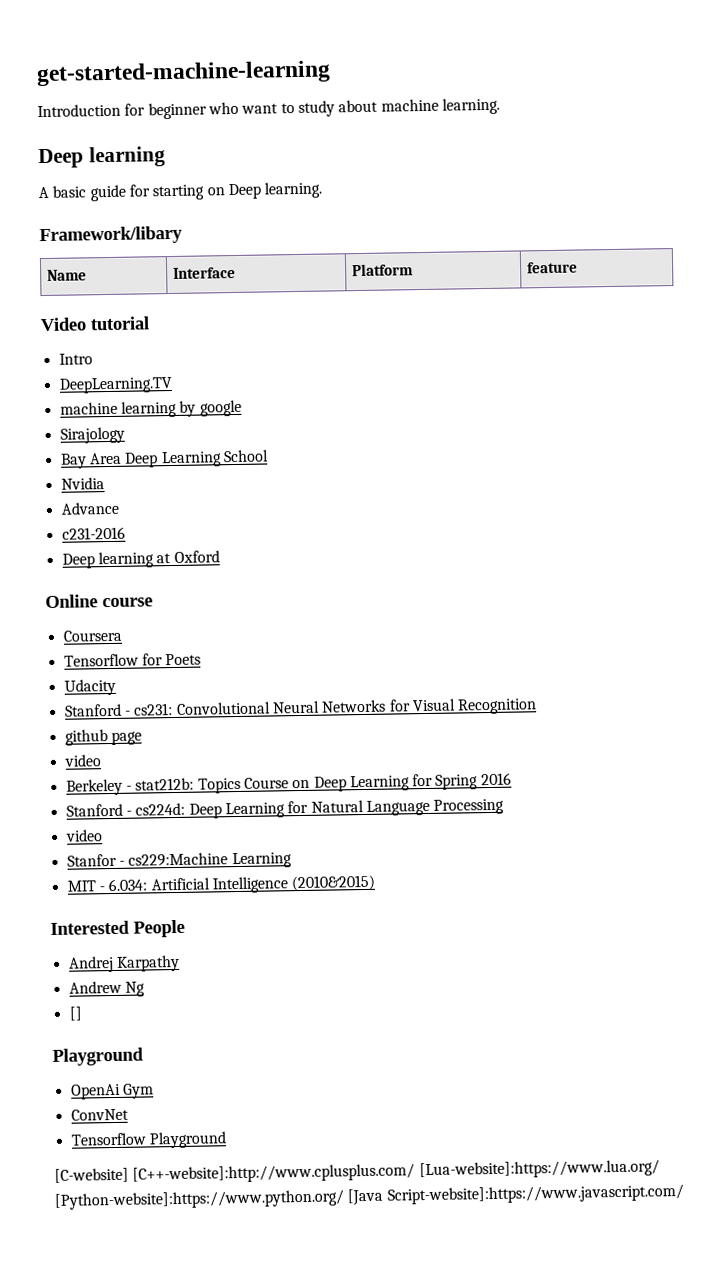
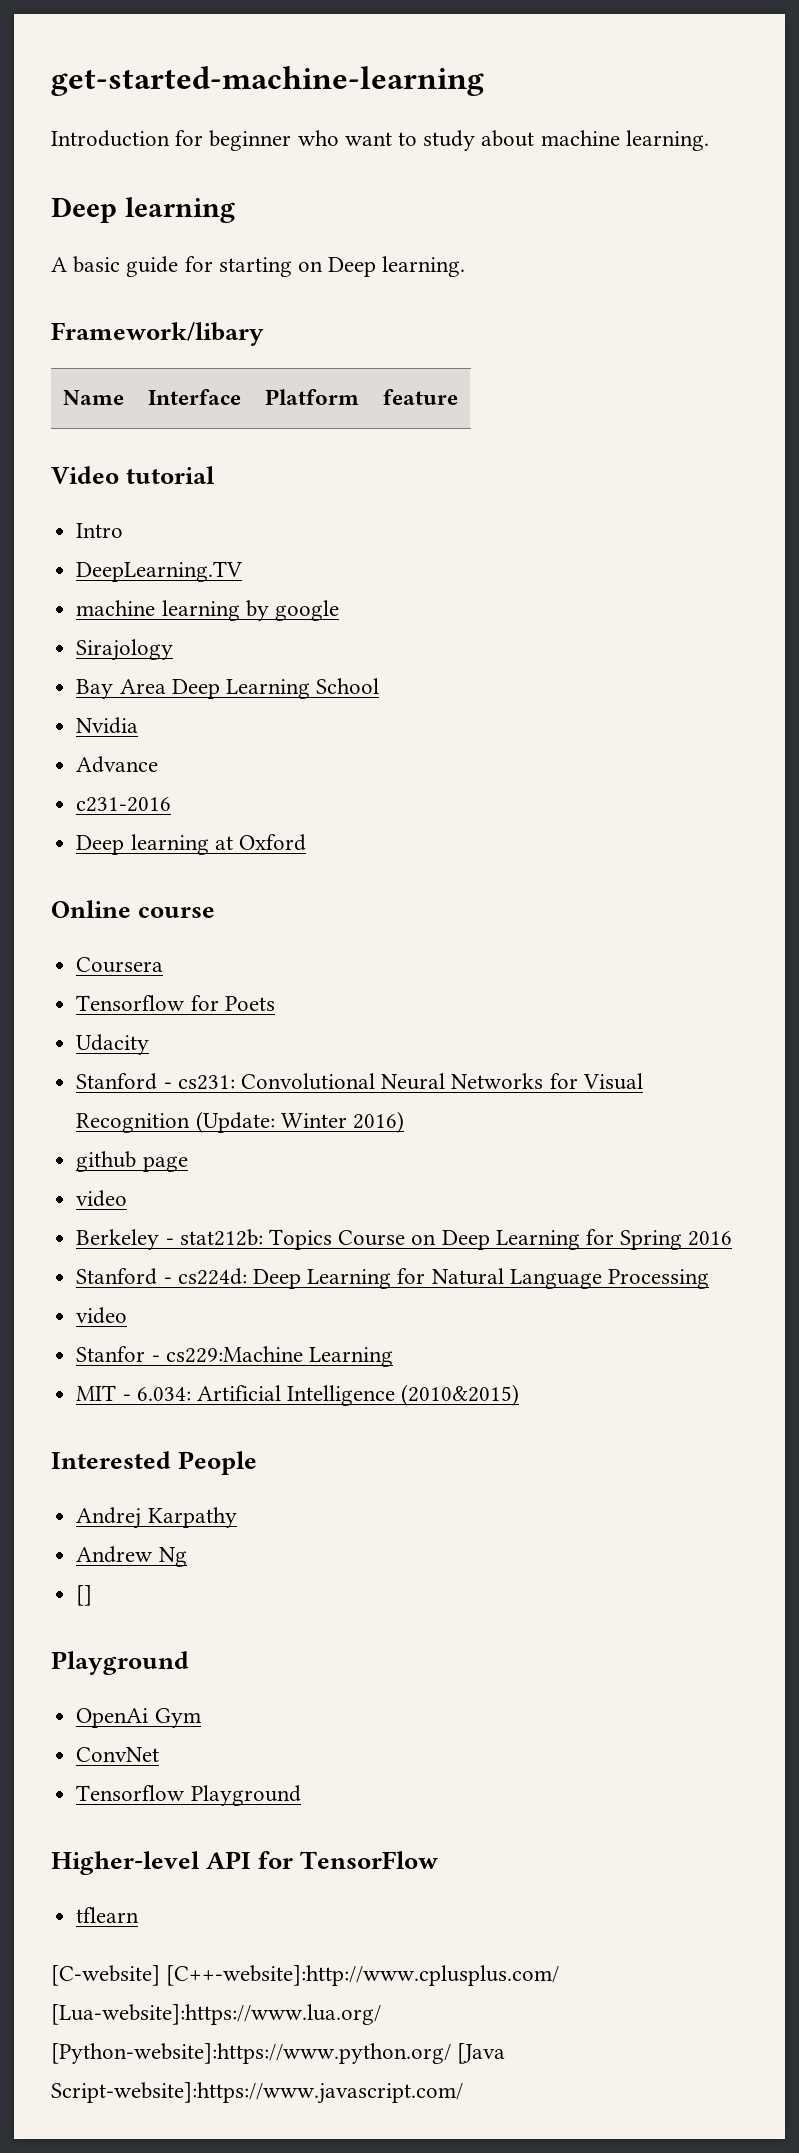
(538, 706) none -> [195,1111,404,1133] (Update: Winter 2016)
(227, 1140) none -> [51,1851,439,1875] [76,1907,140,1923] // Higher-level API for TensorFlow // tflearn

